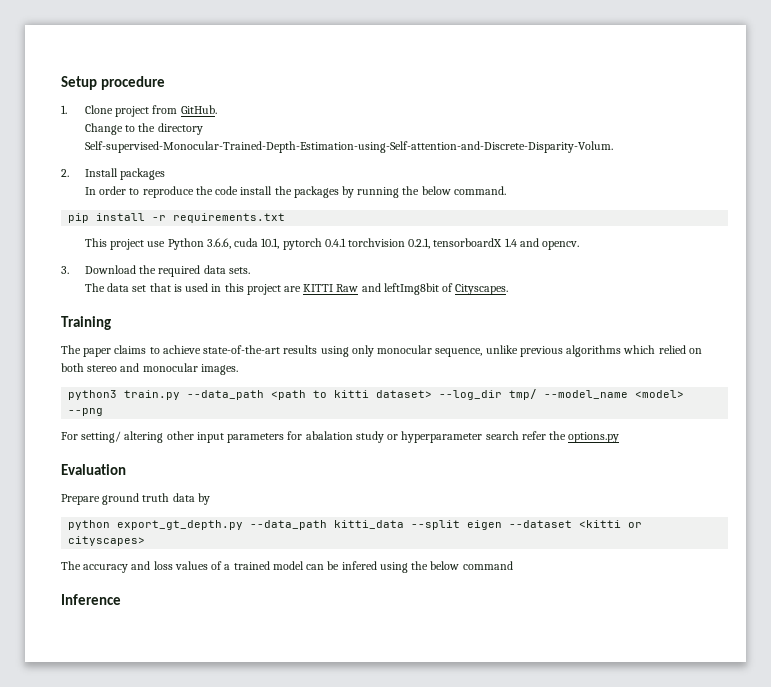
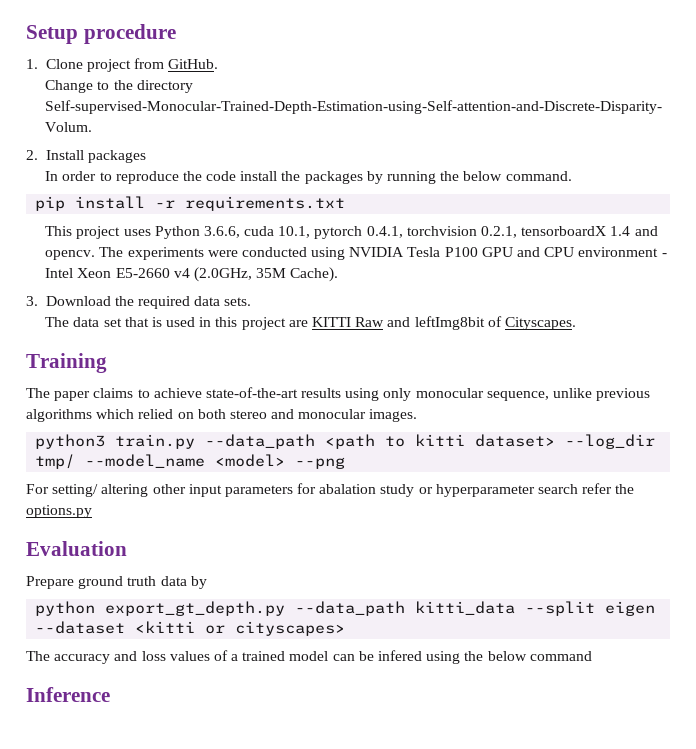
[147,241,166,247] use -> [123,229,151,236] uses
[324,238,346,247] 0.4.1 -> [366,226,403,238] 0.4.1,
(580, 245) none -> [99,247,667,260] [45,267,339,282] The experiments were conducted using NVIDIA Tesla P100 GPU and CPU environment - Intel Xeon E5-2660 v4 (2.0GHz, 35M Cache).

